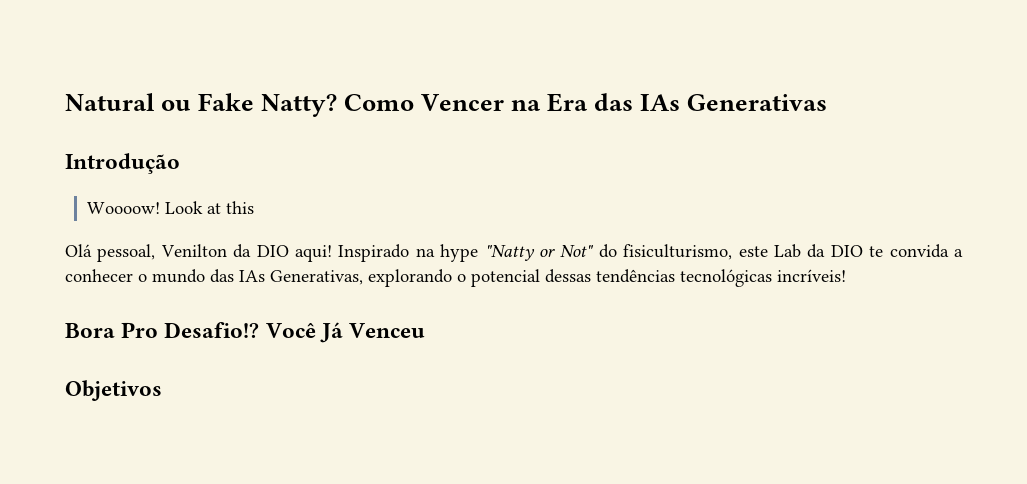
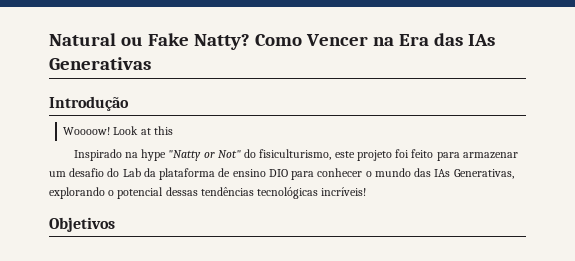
[65,244,332,262] Olá pessoal, Venilton da DIO aqui! -> (173, 130) none
[773,244,963,258] Lab da DIO te convida a -> [356,149,518,161] [49,168,315,180] projeto foi feito para armazenar um desafio do Lab da plataforma de ensino DIO para
[65,322,426,343] // Bora Pro Desafio!? Você Já Venceu -> (367, 191) none

